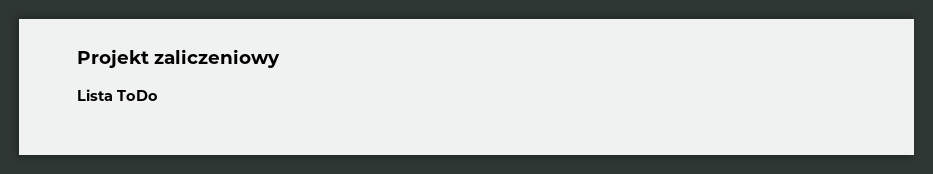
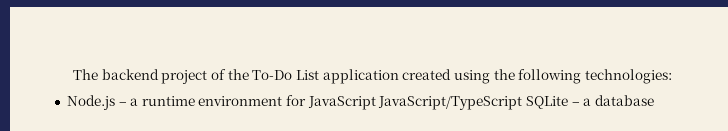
[77,49,280,68] [77,89,158,101] Projekt zaliczeniowy // Lista ToDo -> [73,69,672,84] [66,95,654,110] The backend project of the To-Do List application created using the following technologies: // Node.js – a runtime environment for JavaScript JavaScript/TypeScript SQLite – a database

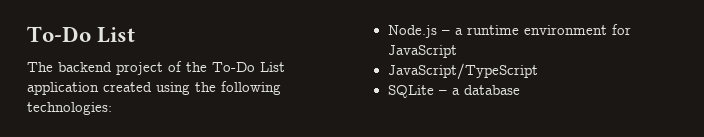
(73, 74) none -> [27,26,136,43] To-Do List //
(376, 103) none -> (457, 51) //
(523, 103) none -> (538, 71) //

